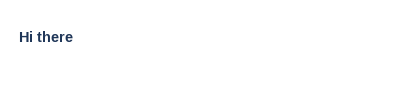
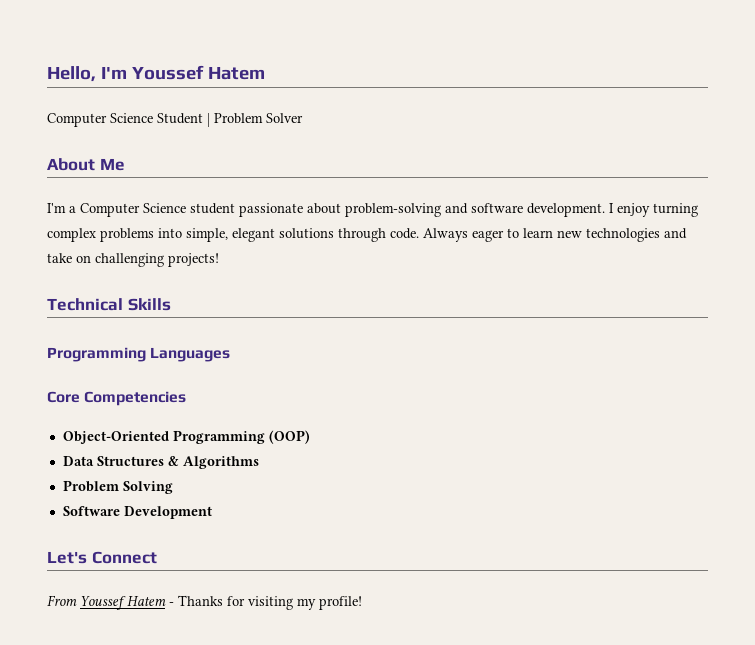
[19,31,73,42] Hi there -> [47,65,265,82] [47,113,303,127] [47,158,125,171] [47,203,698,217] [47,228,687,242] [47,253,219,267] [47,298,171,311] [47,347,231,362] [47,391,187,406] [62,430,310,444] [62,456,259,469] [62,480,173,494] [62,506,212,519] [47,551,157,564] [47,595,362,610] Hello, I'm Youssef Hatem // Computer Science Student | Problem Solver // About Me // I'm a Computer Science student passionate about problem-solving and software development. I enjoy turning complex problems into simple, elegant solutions through code. Always eager to learn new technologies and take on challenging projects! // Technical Skills // Programming Languages // Core Competencies // Object-Oriented Programming (OOP) // Data Structures & Algorithms // Problem Solving // Software Development // Let's Connect // From Youssef Hatem - Thanks for visiting my profile!

